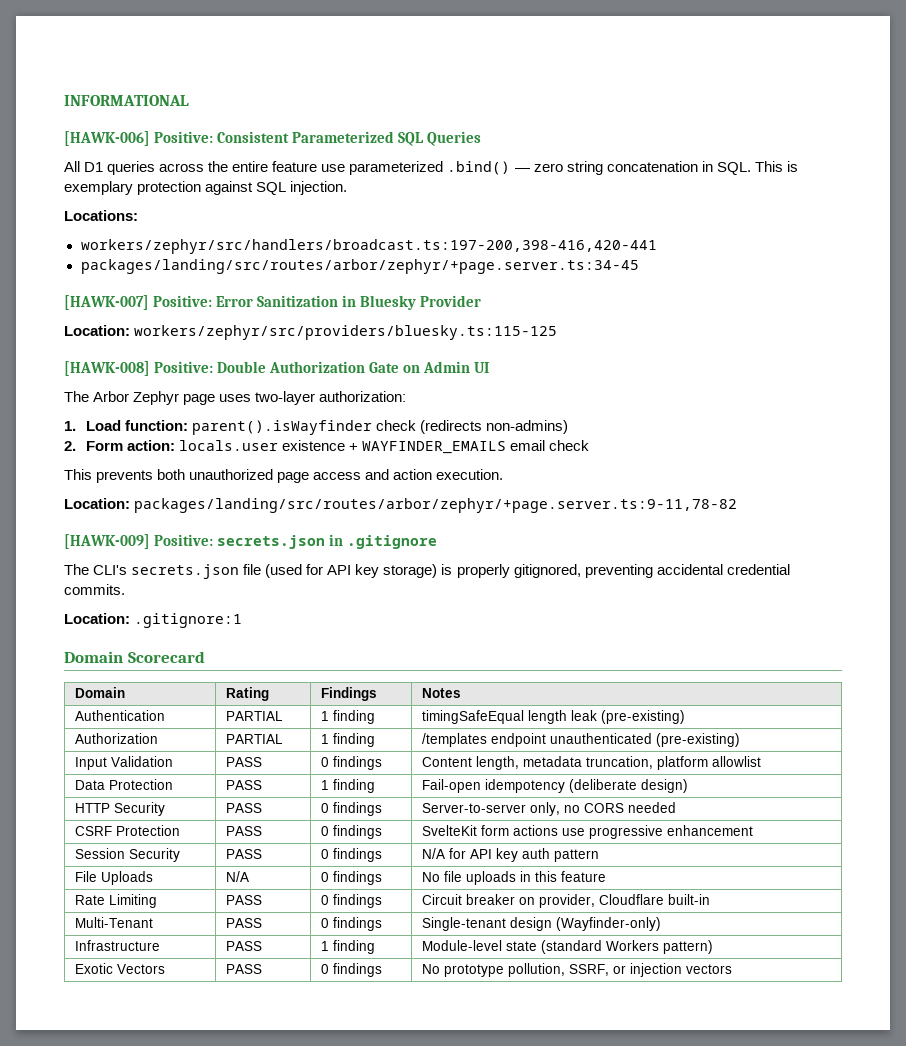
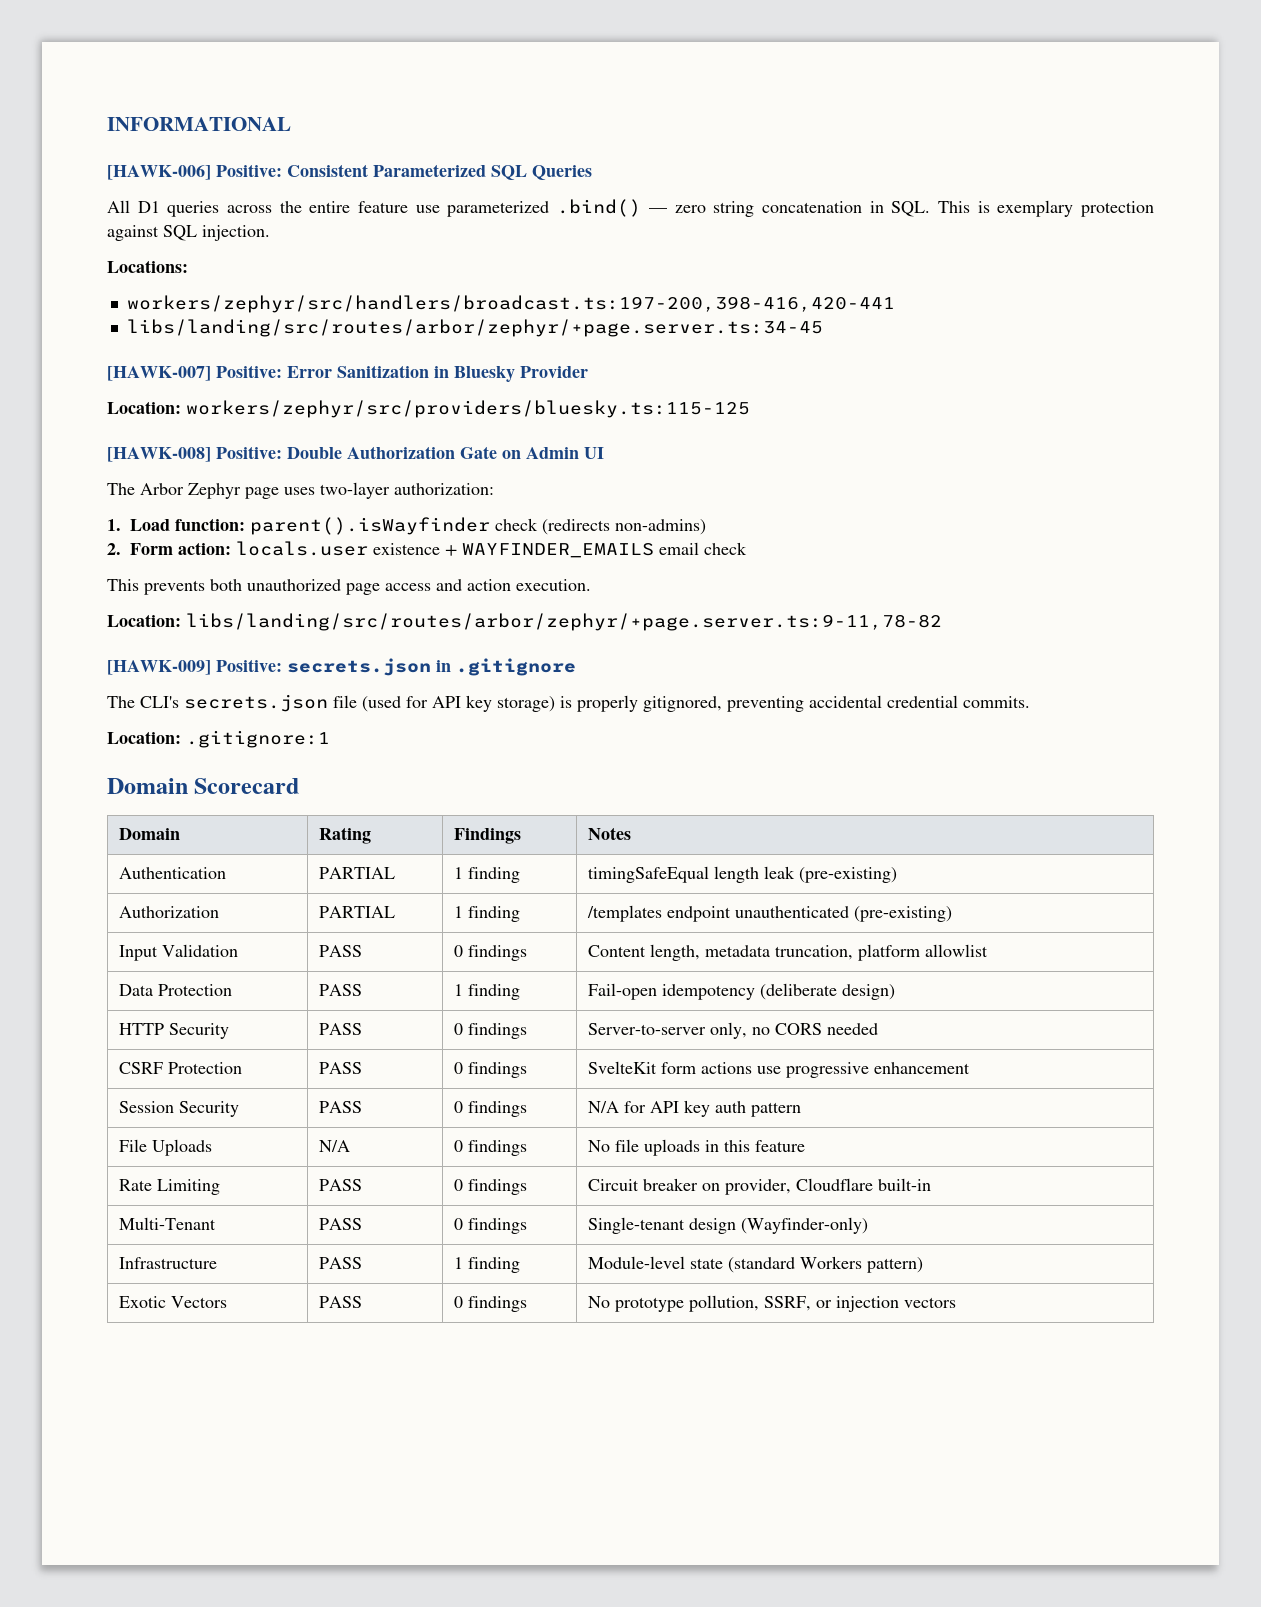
[80,259,639,274] packages/landing/src/routes/arbor/zephyr/+page.server.ts:34-45 -> [126,319,823,337] libs/landing/src/routes/arbor/zephyr/+page.server.ts:34-45
[134,498,738,513] packages/landing/src/routes/arbor/zephyr/+page.server.ts:9-11,78-82 -> [186,613,942,631] libs/landing/src/routes/arbor/zephyr/+page.server.ts:9-11,78-82

